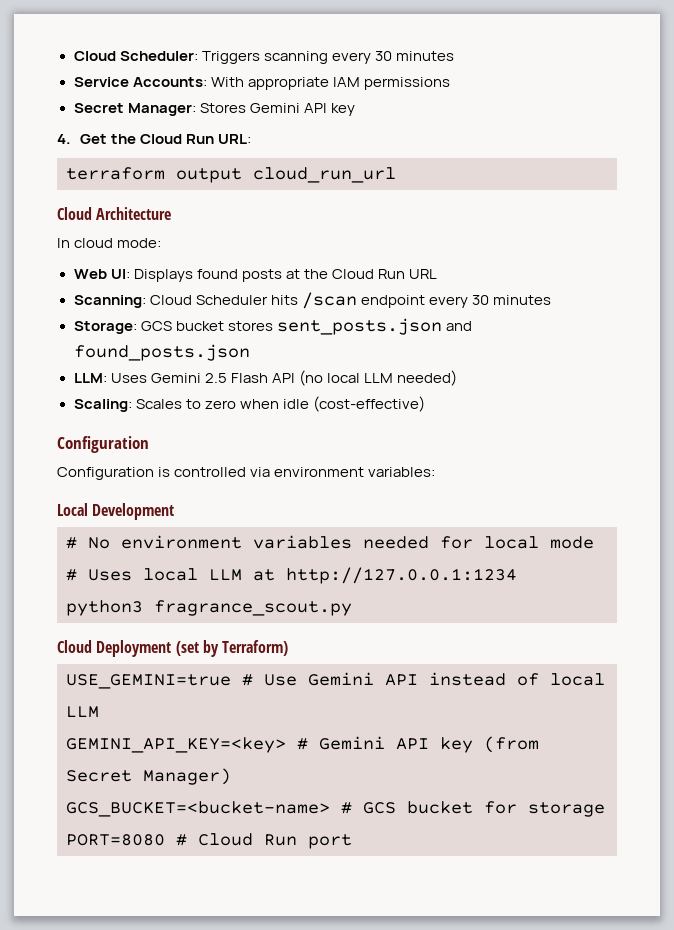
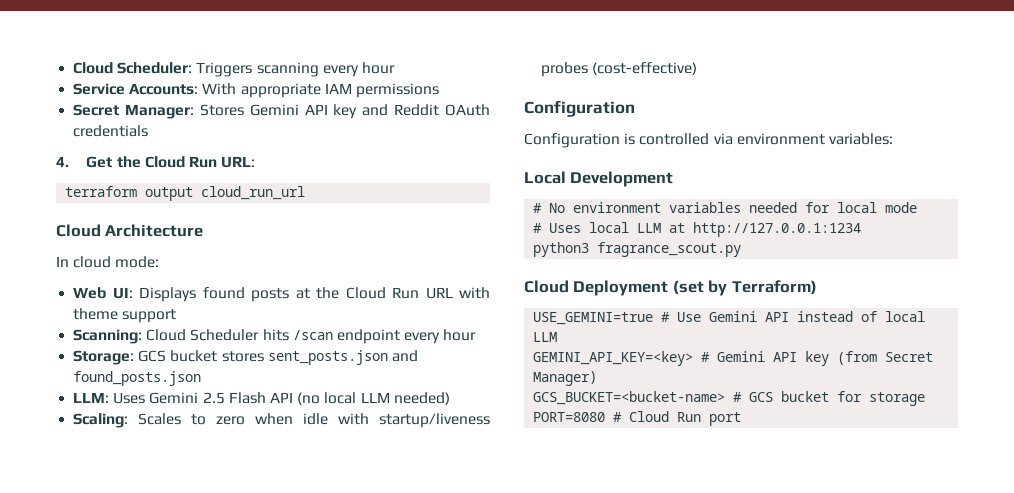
[374,51,454,61] 30 minutes -> [361,62,395,74] hour
(355, 109) none -> [362,104,490,116] [73,125,149,137] and Reddit OAuth credentials
(437, 274) none -> [459,287,490,299] [73,308,177,323] with theme support
[471,295,551,305] 30 minutes -> [443,329,477,341] hour
(309, 404) none -> [338,413,490,428] [541,62,589,77] with startup/liveness probes

